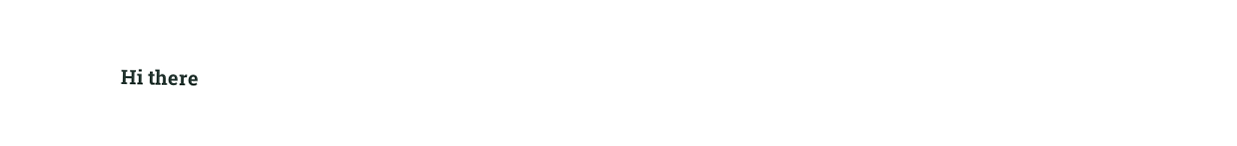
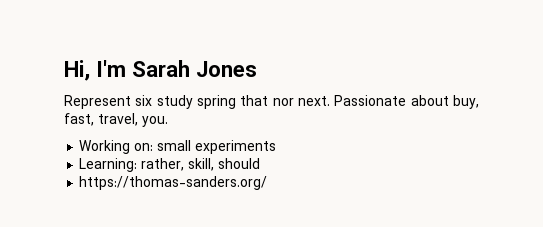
[120,68,200,87] Hi there -> [64,60,257,81] [64,95,479,109] [64,113,168,127] [79,140,277,154] [79,158,261,172] [79,176,268,190] Hi, I'm Sarah Jones // Represent six study spring that nor next. Passionate about buy, fast, travel, you. // Working on: small experiments // Learning: rather, skill, should // https://thomas-sanders.org/

